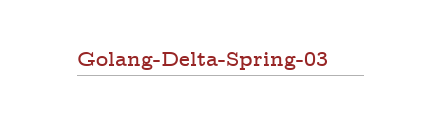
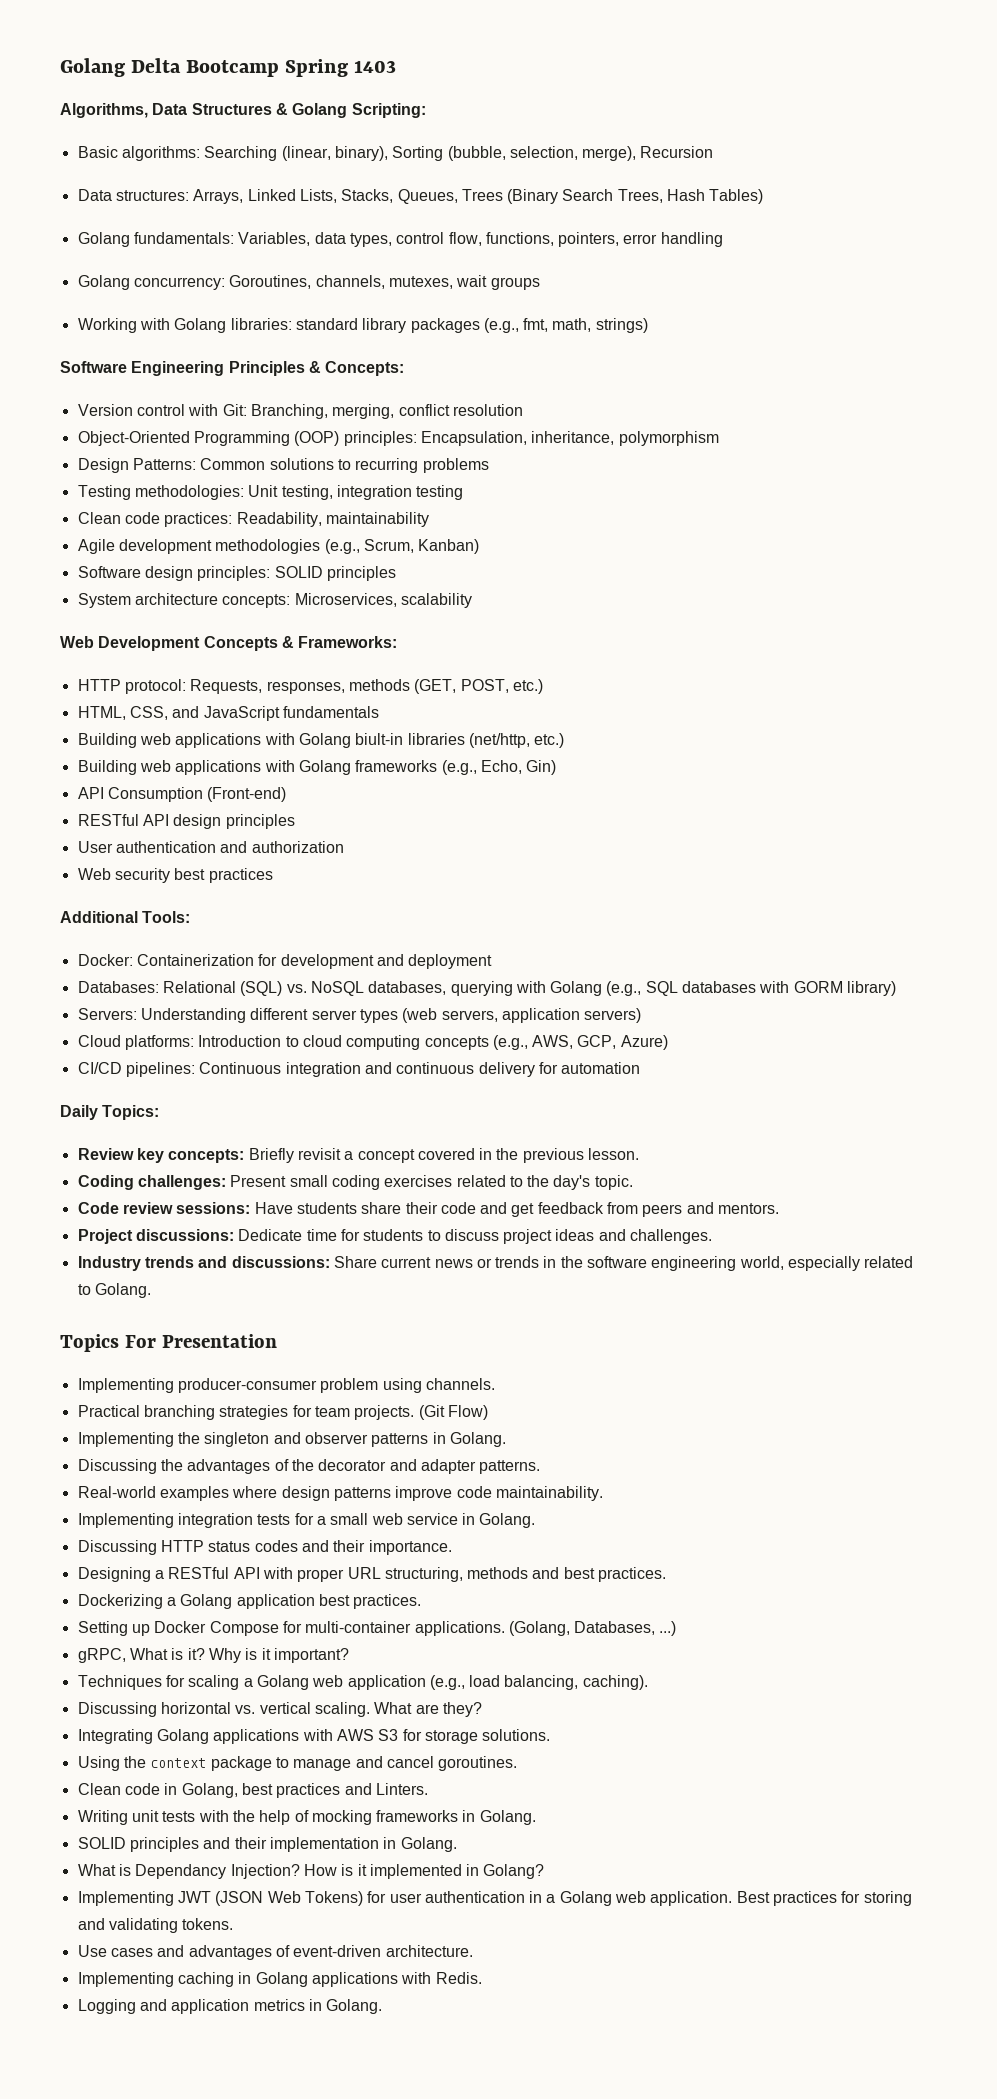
[77,52,328,70] Golang-Delta-Spring-03 -> [60,58,397,77] [60,103,426,118] [77,146,714,161] [77,189,764,204] [77,232,723,247] [77,275,540,290] [77,318,648,333] [60,361,405,376] [77,404,523,419] [77,431,719,446] [77,458,489,473] [77,485,464,500] [77,512,429,527] [77,539,480,554] [77,566,396,581] [77,593,472,608] [60,636,398,651] [77,679,543,694] [77,706,379,721] [77,733,565,748] [77,760,557,775] [77,787,287,802] [77,814,295,829] [77,841,344,853] [77,868,273,883] [60,911,191,923] [77,954,493,969] [77,981,897,996] [77,1008,642,1023] [77,1035,668,1050] [77,1062,641,1077] [60,1105,160,1120] [77,1148,640,1163] [77,1175,633,1190] [77,1202,780,1217] [77,1229,713,1244] [77,1256,914,1271] [77,1283,151,1298] [60,1334,277,1352] [77,1378,495,1393] [77,1405,488,1420] [77,1432,506,1447] [77,1459,541,1474] [77,1486,603,1501] [77,1513,536,1528] [77,1540,452,1555] [77,1567,667,1582] [77,1594,422,1609] [77,1621,677,1636] [77,1648,349,1663] [77,1675,648,1690] [77,1702,482,1717] [77,1729,551,1744] [77,1756,518,1771] [77,1783,428,1798] [77,1810,536,1825] [77,1837,457,1852] [77,1864,545,1879] [77,1891,912,1906] [77,1918,234,1933] [77,1945,473,1960] [77,1972,482,1987] [77,1999,383,2014] Golang Delta Bootcamp Spring 1403 // Algorithms, Data Structures & Golang Scripting: // Basic algorithms: Searching (linear, binary), Sorting (bubble, selection, merge), Recursion // Data structures: Arrays, Linked Lists, Stacks, Queues, Trees (Binary Search Trees, Hash Tables) // Golang fundamentals: Variables, data types, control flow, functions, pointers, error handling // Golang concurrency: Goroutines, channels, mutexes, wait groups // Working with Golang libraries: standard library packages (e.g., fmt, math, strings) // Software Engineering Principles & Concepts: // Version control with Git: Branching, merging, conflict resolution // Object-Oriented Programming (OOP) principles: Encapsulation, inheritance, polymorphism // Design Patterns: Common solutions to recurring problems // Testing methodologies: Unit testing, integration testing // Clean code practices: Readability, maintainability // Agile development methodologies (e.g., Scrum, Kanban) // Software design principles: SOLID principles // System architecture concepts: Microservices, scalability // Web Development Concepts & Frameworks: // HTTP protocol: Requests, responses, methods (GET, POST, etc.) // HTML, CSS, and JavaScript fundamentals // Building web applications with Golang biult-in libraries (net/http, etc.) // Building web applications with Golang frameworks (e.g., Echo, Gin) // API Consumption (Front-end) // RESTful API design principles // User authentication and authorization // Web security best practices // Additional Tools: // Docker: Containerization for development and deployment // Databases: Relational (SQL) vs. NoSQL databases, querying with Golang (e.g., SQL databases with GORM library) // Servers: Understanding different server types (web servers, application servers) // Cloud platforms: Introduction to cloud computing concepts (e.g., AWS, GCP, Azure) // CI/CD pipelines: Continuous integration and continuous delivery for automation // Daily Topics: // Review key concepts: Briefly revisit a concept covered in the previous lesson. // Coding challenges: Present small coding exercises related to the day's topic. // Code review sessions: Have students share their code and get feedback from peers and mentors. // Project discussions: Dedicate time for students to discuss project ideas and challenges. // Industry trends and discussions: Share current news or trends in the software engineering world, especially related to Golang. // Topics For Presentation // Implementing producer-consumer problem using channels. // Practical branching strategies for team projects. (Git Flow) // Implementing the singleton and observer patterns in Golang. // Discussing the advantages of the decorator and adapter patterns. // Real-world examples where design patterns improve code maintainability. // Implementing integration tests for a small web service in Golang. // Discussing HTTP status codes and their importance. // Designing a RESTful API with proper URL structuring, methods and best practices. // Dockerizing a Golang application best practices. // Setting up Docker Compose for multi-container applications. (Golang, Databases, ...) // gRPC, What is it? Why is it important? // Techniques for scaling a Golang web application (e.g., load balancing, caching). // Discussing horizontal vs. vertical scaling. What are they? // Integrating Golang applications with AWS S3 for storage solutions. // Using the context package to manage and cancel goroutines. // Clean code in Golang, best practices and Linters. // Writing unit tests with the help of mocking frameworks in Golang. // SOLID principles and their implementation in Golang. // What is Dependancy Injection? How is it implemented in Golang? // Implementing JWT (JSON Web Tokens) for user authentication in a Golang web application. Best practices for storing and validating tokens. // Use cases and advantages of event-driven architecture. // Implementing caching in Golang applications with Redis. // Logging and application metrics in Golang.

